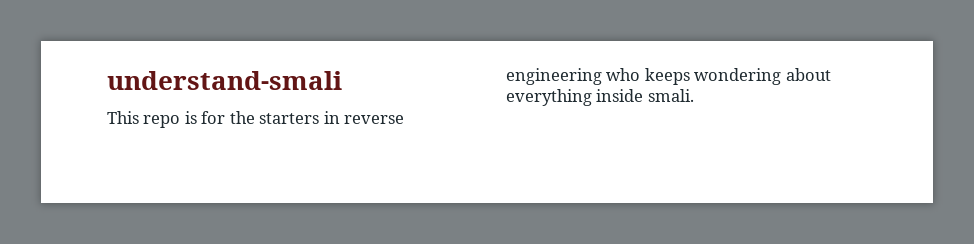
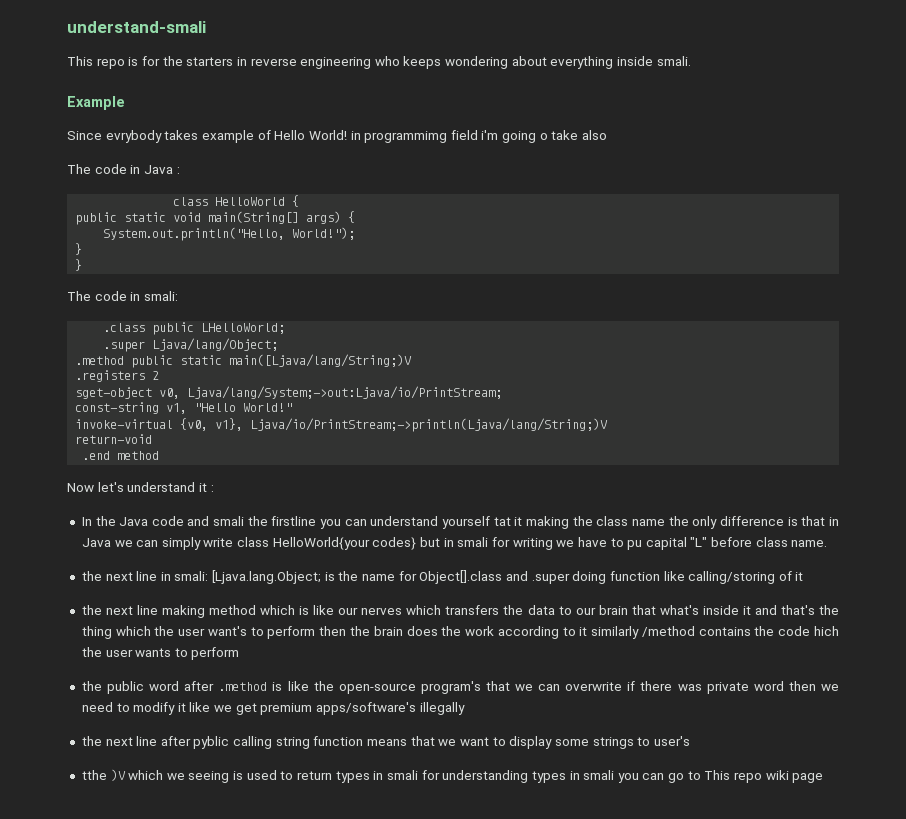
(694, 95) none -> [67,96,125,110] [67,130,608,143] [67,164,180,174] [173,195,300,207] [75,211,356,225] [103,227,356,241] [75,243,83,255] [75,259,83,271] [67,291,178,301] [103,322,286,335] [103,338,279,352] [75,354,413,368] [75,370,160,382] [75,386,503,399] [75,402,293,414] [75,418,609,432] [75,434,153,444] [82,451,160,460] [67,482,214,492] [81,516,840,529] [81,537,828,550] [81,570,804,584] [81,605,839,618] [81,626,839,639] [81,647,240,660] [81,681,839,694] [81,702,465,715] [81,736,690,749] [81,769,824,783] // Example // Since evrybody takes example of Hello World! in programmimg field i'm going o take also // The code in Java : // class HelloWorld { // public static void main(String[] args) { // System.out.println("Hello, World!"); // } // } // The code in smali: // .class public LHelloWorld; // .super Ljava/lang/Object; // .method public static main([Ljava/lang/String;)V // .registers 2 // sget-object v0, Ljava/lang/System;->out:Ljava/io/PrintStream; // const-string v1, "Hello World!" // invoke-virtual {v0, v1}, Ljava/io/PrintStream;->println(Ljava/lang/String;)V // return-void // .end method // Now let's understand it : // In the Java code and smali the firstline you can understand yourself tat it making the class name the only difference is that in Java we can simply write class HelloWorld{your codes} but in smali for writing we have to pu capital "L" before class name. // the next line in smali: [Ljava.lang.Object; is the name for Object[].class and .super doing function like calling/storing of it // the next line making method which is like our nerves which transfers the data to our brain that what's inside it and that's the thing which the user want's to perform then the brain does the work according to it similarly /method contains the code hich the user wants to perform // the public word after .method is like the open-source program's that we can overwrite if there was private word then we need to modify it like we get premium apps/software's illegally // the next line after pyblic calling string function means that we want to display some strings to user's // tthe )V which we seeing is used to return types in smali for understanding types in smali you can go to This repo wiki page

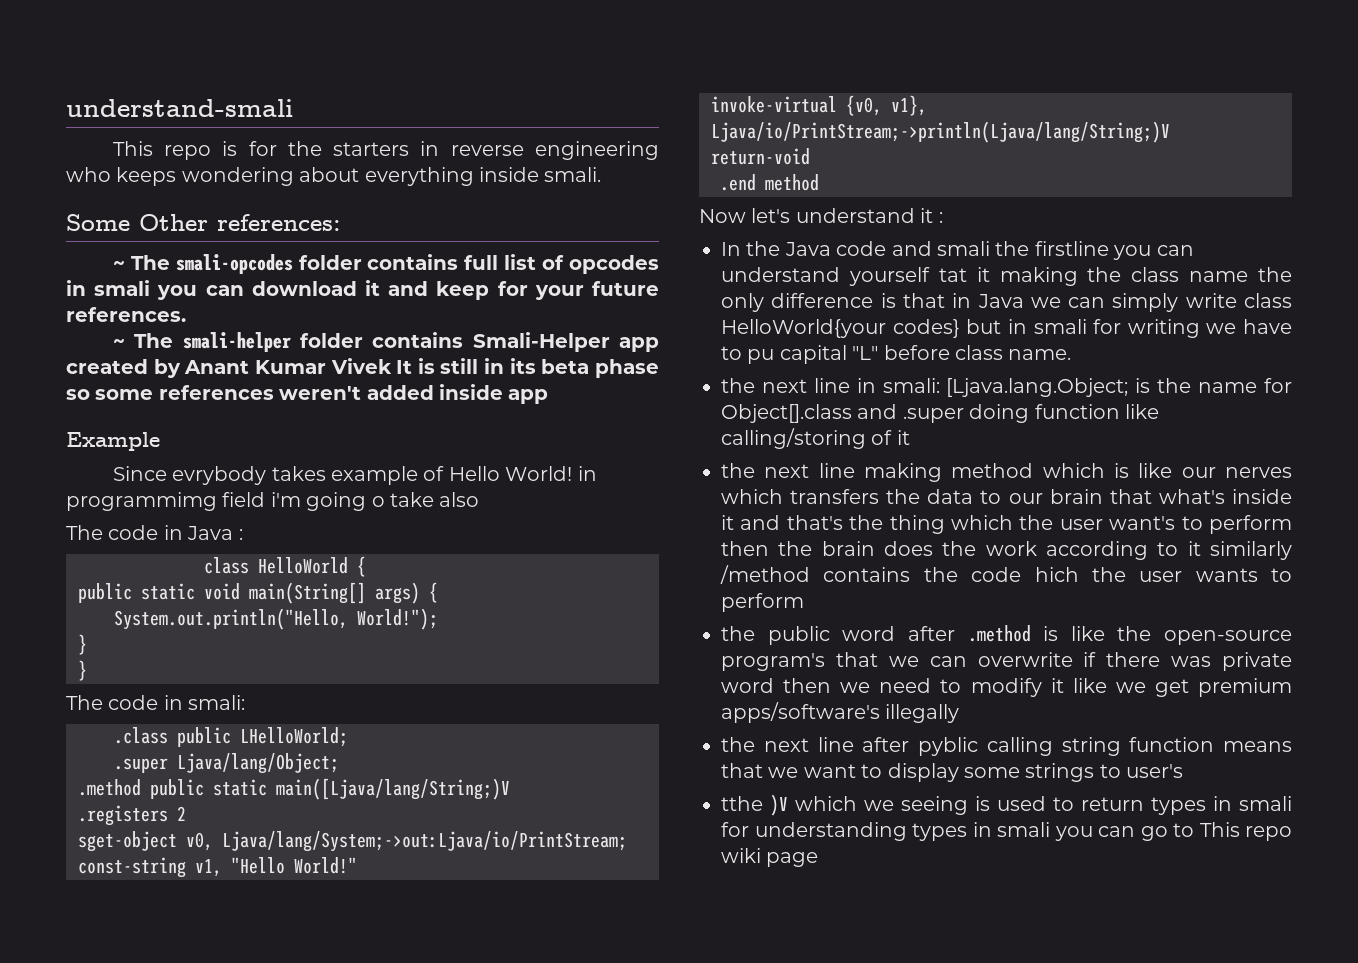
(691, 61) none -> [66,214,341,231] [112,254,659,274] [66,280,659,300] [66,307,186,322] [112,332,659,352] [66,358,659,378] [66,384,549,404] // Some Other references: // ~ The smali-opcodes folder contains full list of opcodes in smali you can download it and keep for your future references. // ~ The smali-helper folder contains Smali-Helper app created by Anant Kumar Vivek It is still in its beta phase so some references weren't added inside app

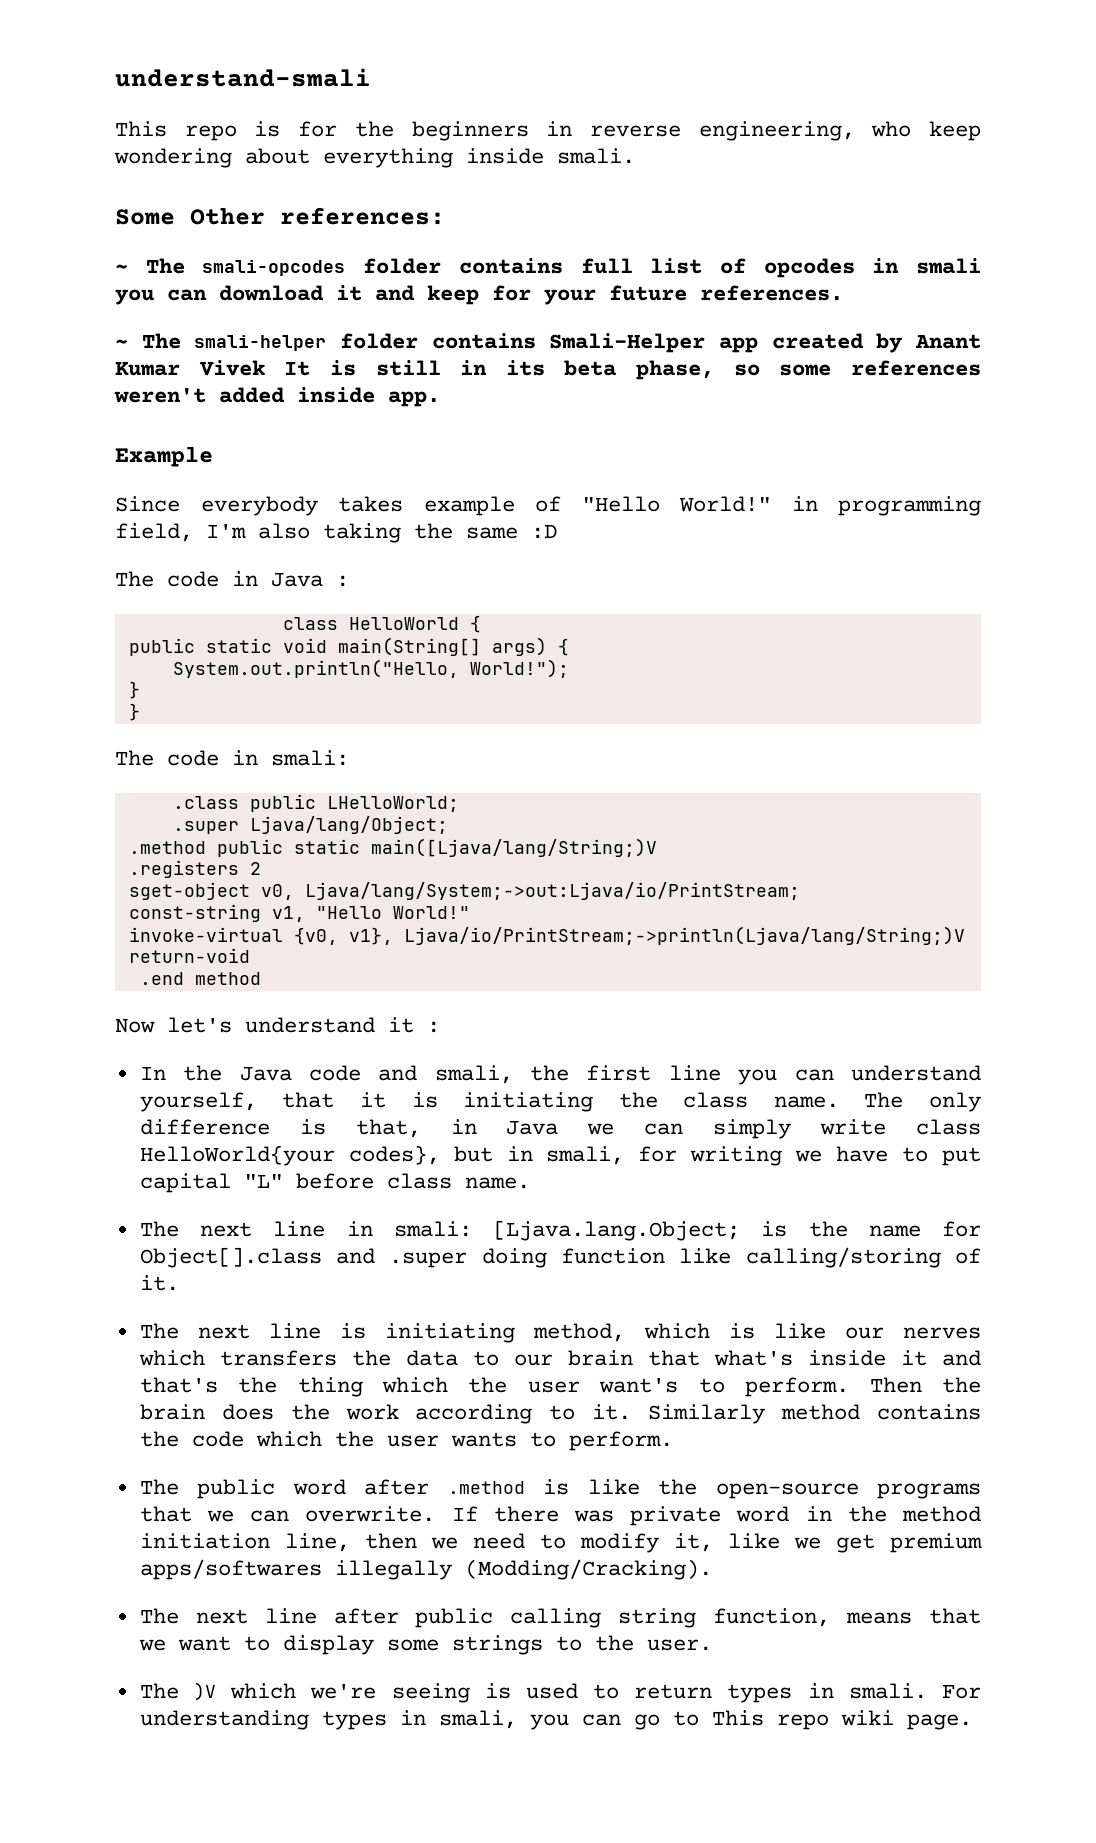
[333,142,410,156] starters -> [411,121,529,141] beginners
[535,141,659,160] [66,167,177,186] engineering who keeps -> [698,121,981,141] engineering, who keep
[594,359,659,378] phase -> [636,360,715,380] phase,
[508,389,549,404] app -> [388,391,440,407] app.
[172,466,267,485] evrybody -> [200,496,318,516] everybody
[448,466,597,481] [66,492,480,511] Hello World! in programmimg field i'm going o take also -> [581,496,981,516] [115,523,557,543] "Hello World!" in programming field, I'm also taking the same :D
[937,241,1194,260] [721,267,1292,286] smali the firstline you can understand yourself tat it making the class name the -> [434,1065,981,1085] [139,1092,904,1112] smali, the first line you can understand yourself, that it is initiating the class name. The
[902,293,945,308] that -> [355,1119,421,1138] that,
[892,319,960,338] codes} -> [348,1145,440,1165] codes},
[1033,319,1087,334] smali -> [546,1146,625,1165] smali,
[747,349,775,364] pu -> [941,1147,981,1166] put
[721,378,755,393] the -> [139,1221,179,1237] The
[896,430,910,445] [721,463,1034,482] it // the next line making method -> [139,1275,179,1291] [139,1323,626,1343] it. // The next line is initiating method,
[1209,515,1292,534] [721,541,769,556] perform then -> [745,1377,922,1397] perform. Then
[1187,541,1292,560] [720,565,810,584] it similarly /method -> [592,1404,861,1424] it. Similarly method
[1034,567,1079,582] hich -> [255,1431,322,1447] which
[721,593,804,612] [721,626,755,641] perform // the -> [568,1431,673,1451] [139,1479,179,1495] perform. // The
[721,653,825,671] program's -> [876,1483,981,1499] programs
[977,652,1097,667] overwrite if -> [305,1506,478,1522] overwrite. If
(774, 685) none -> [805,1506,982,1522] [139,1533,350,1552] in the method initiation line,
[1050,678,1064,693] it -> [673,1533,713,1552] it,
[721,702,880,723] apps/software's -> [139,1559,322,1580] apps/softwares
[721,737,755,752] // the -> [464,1559,712,1580] [139,1608,179,1624] (Modding/Cracking). // The
[918,737,978,756] pyblic -> [415,1608,494,1628] public
[1129,737,1215,752] function -> [713,1608,831,1627] function,
[1126,764,1184,778] [721,796,763,811] user's // tthe -> [594,1635,712,1651] [139,1683,179,1699] the user. // The
[864,800,894,811] we -> [310,1684,377,1699] we're
[1239,796,1292,811] [721,822,749,837] smali for -> [848,1683,981,1699] smali. For
[997,822,1050,837] smali -> [438,1710,517,1729] smali,
[766,852,819,867] page -> [906,1714,972,1730] page.

